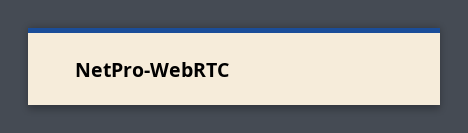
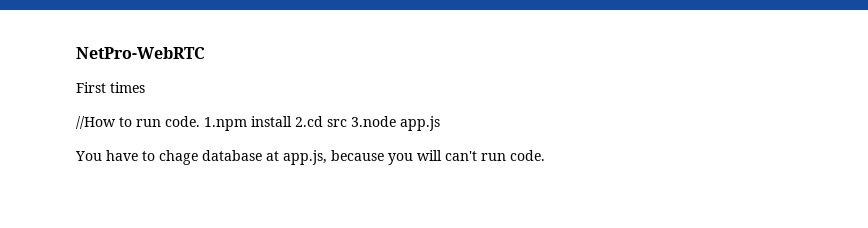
(229, 69) none -> [76,82,145,93] [76,116,440,131] [75,150,545,165] // First times // //How to run code. 1.npm install 2.cd src 3.node app.js // You have to chage database at app.js, because you will can't run code.

